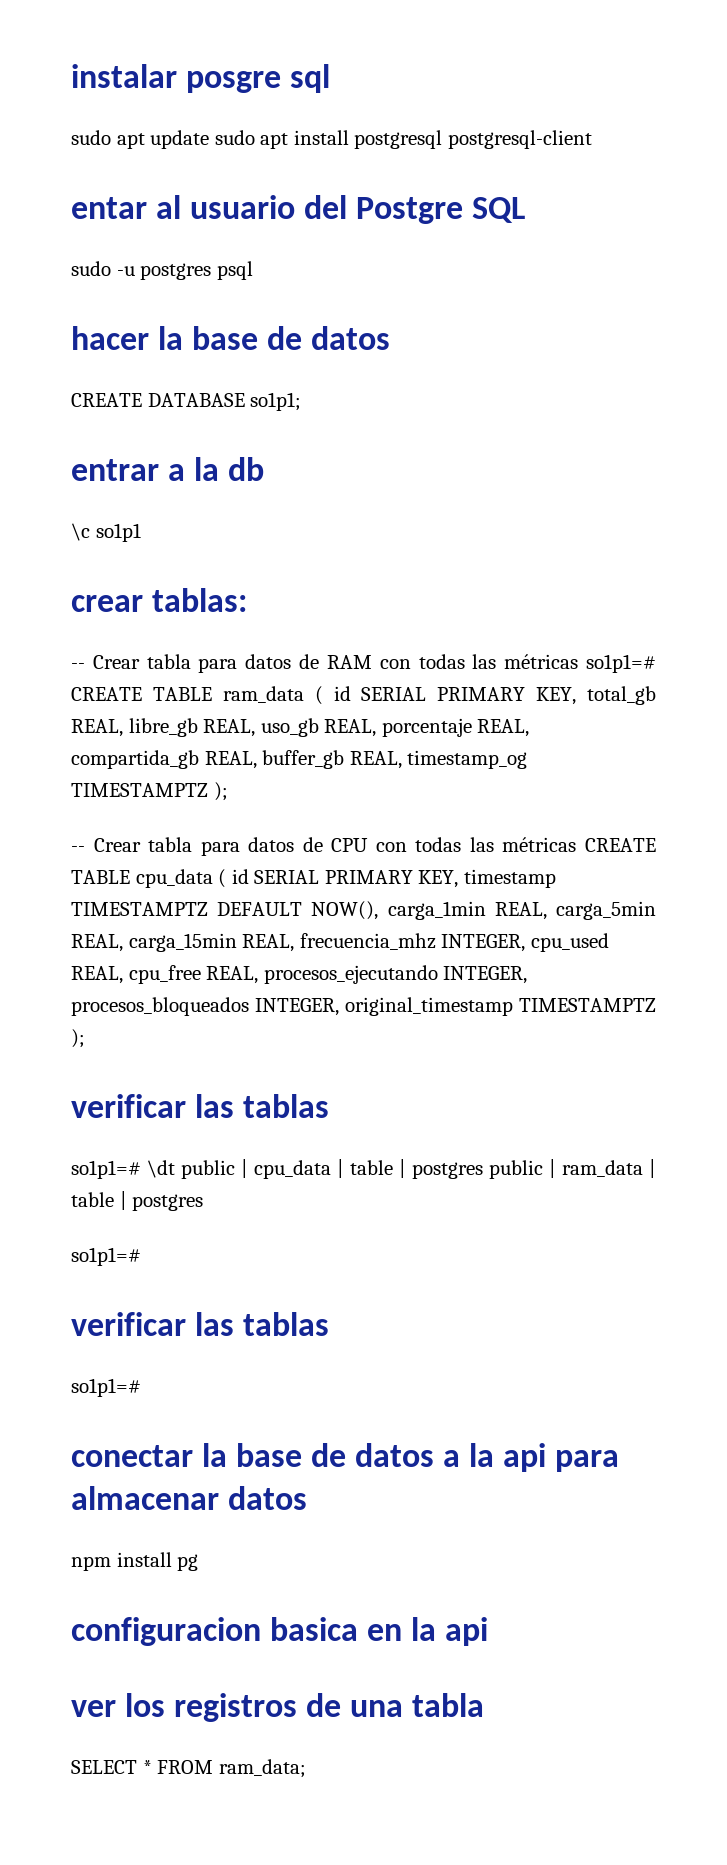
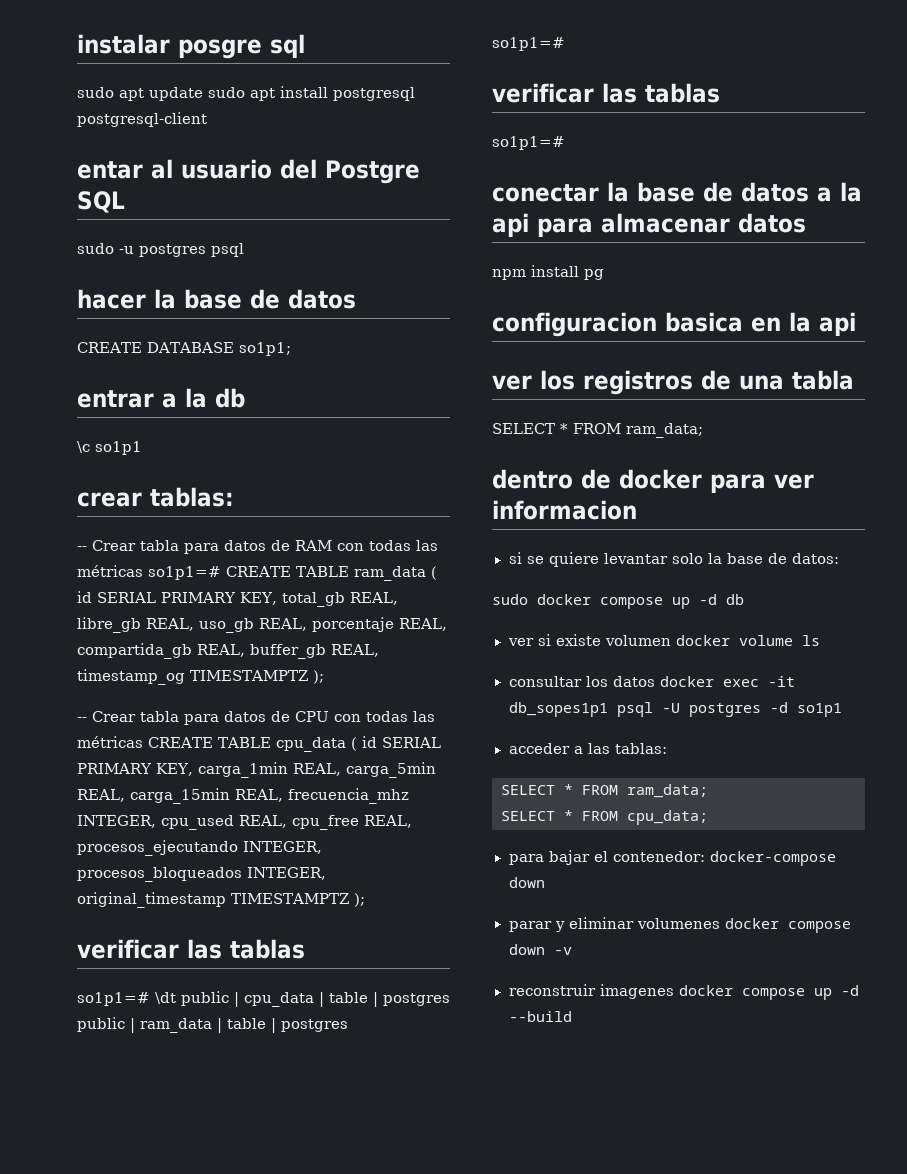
[463,869,556,888] [71,901,379,920] timestamp TIMESTAMPTZ DEFAULT NOW(), -> (193, 769) none
(306, 1768) none -> [492,469,814,493] [492,500,637,520] [508,552,839,567] [492,594,744,609] [507,634,820,646] [508,676,795,687] [508,702,842,717] [508,743,667,754] [501,784,708,798] [501,810,708,825] [508,850,836,866] [508,877,545,888] [508,917,851,933] [508,944,572,955] [508,984,859,1000] [508,1011,572,1022] // dentro de docker para ver informacion // si se quiere levantar solo la base de datos: // sudo docker compose up -d db // ver si existe volumen docker volume ls // consultar los datos docker exec -it db_sopes1p1 psql -U postgres -d so1p1 // acceder a las tablas: // SELECT * FROM ram_data; // SELECT * FROM cpu_data; // para bajar el contenedor: docker-compose down // parar y eliminar volumenes docker compose down -v // reconstruir imagenes docker compose up -d --build

